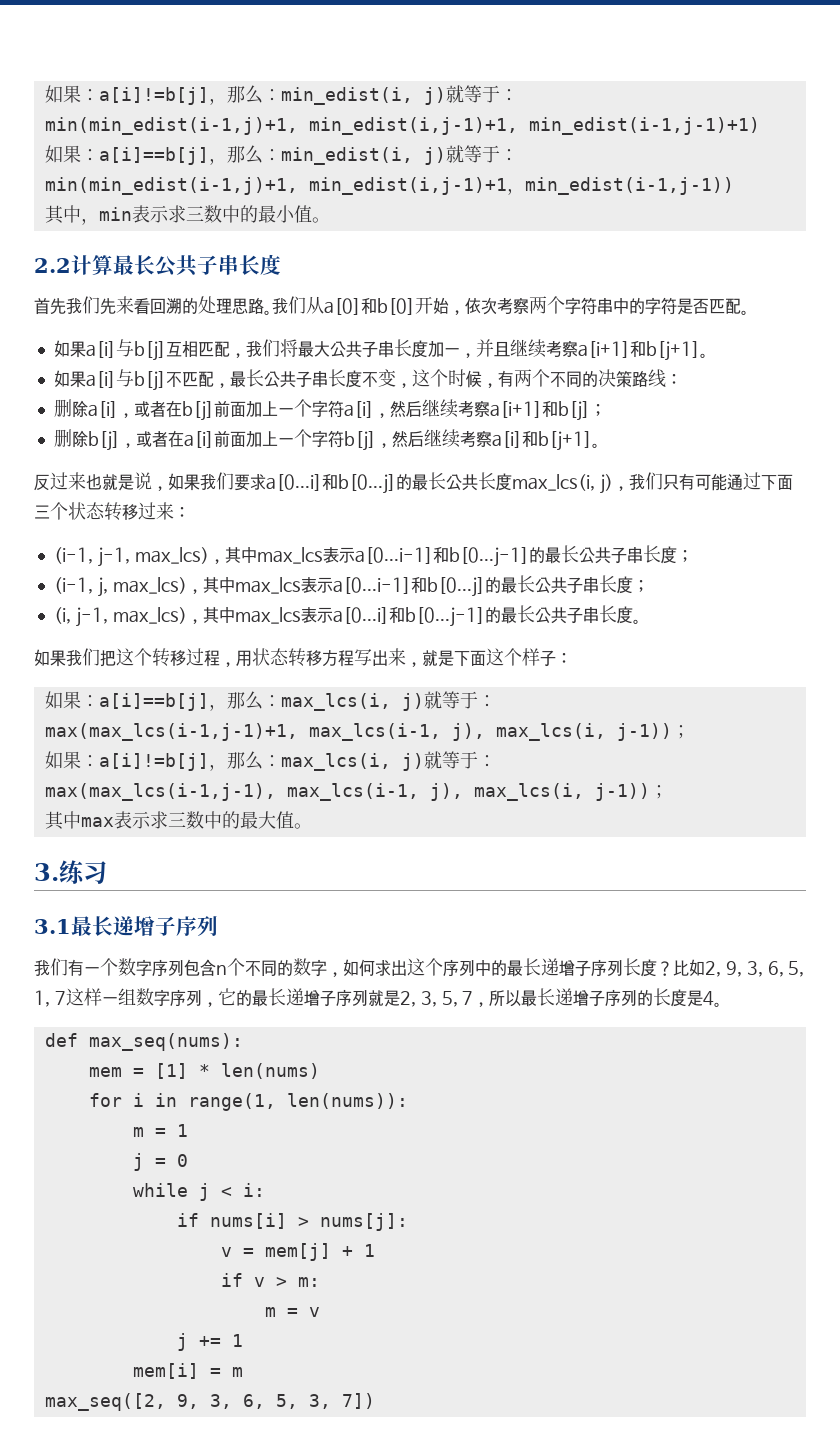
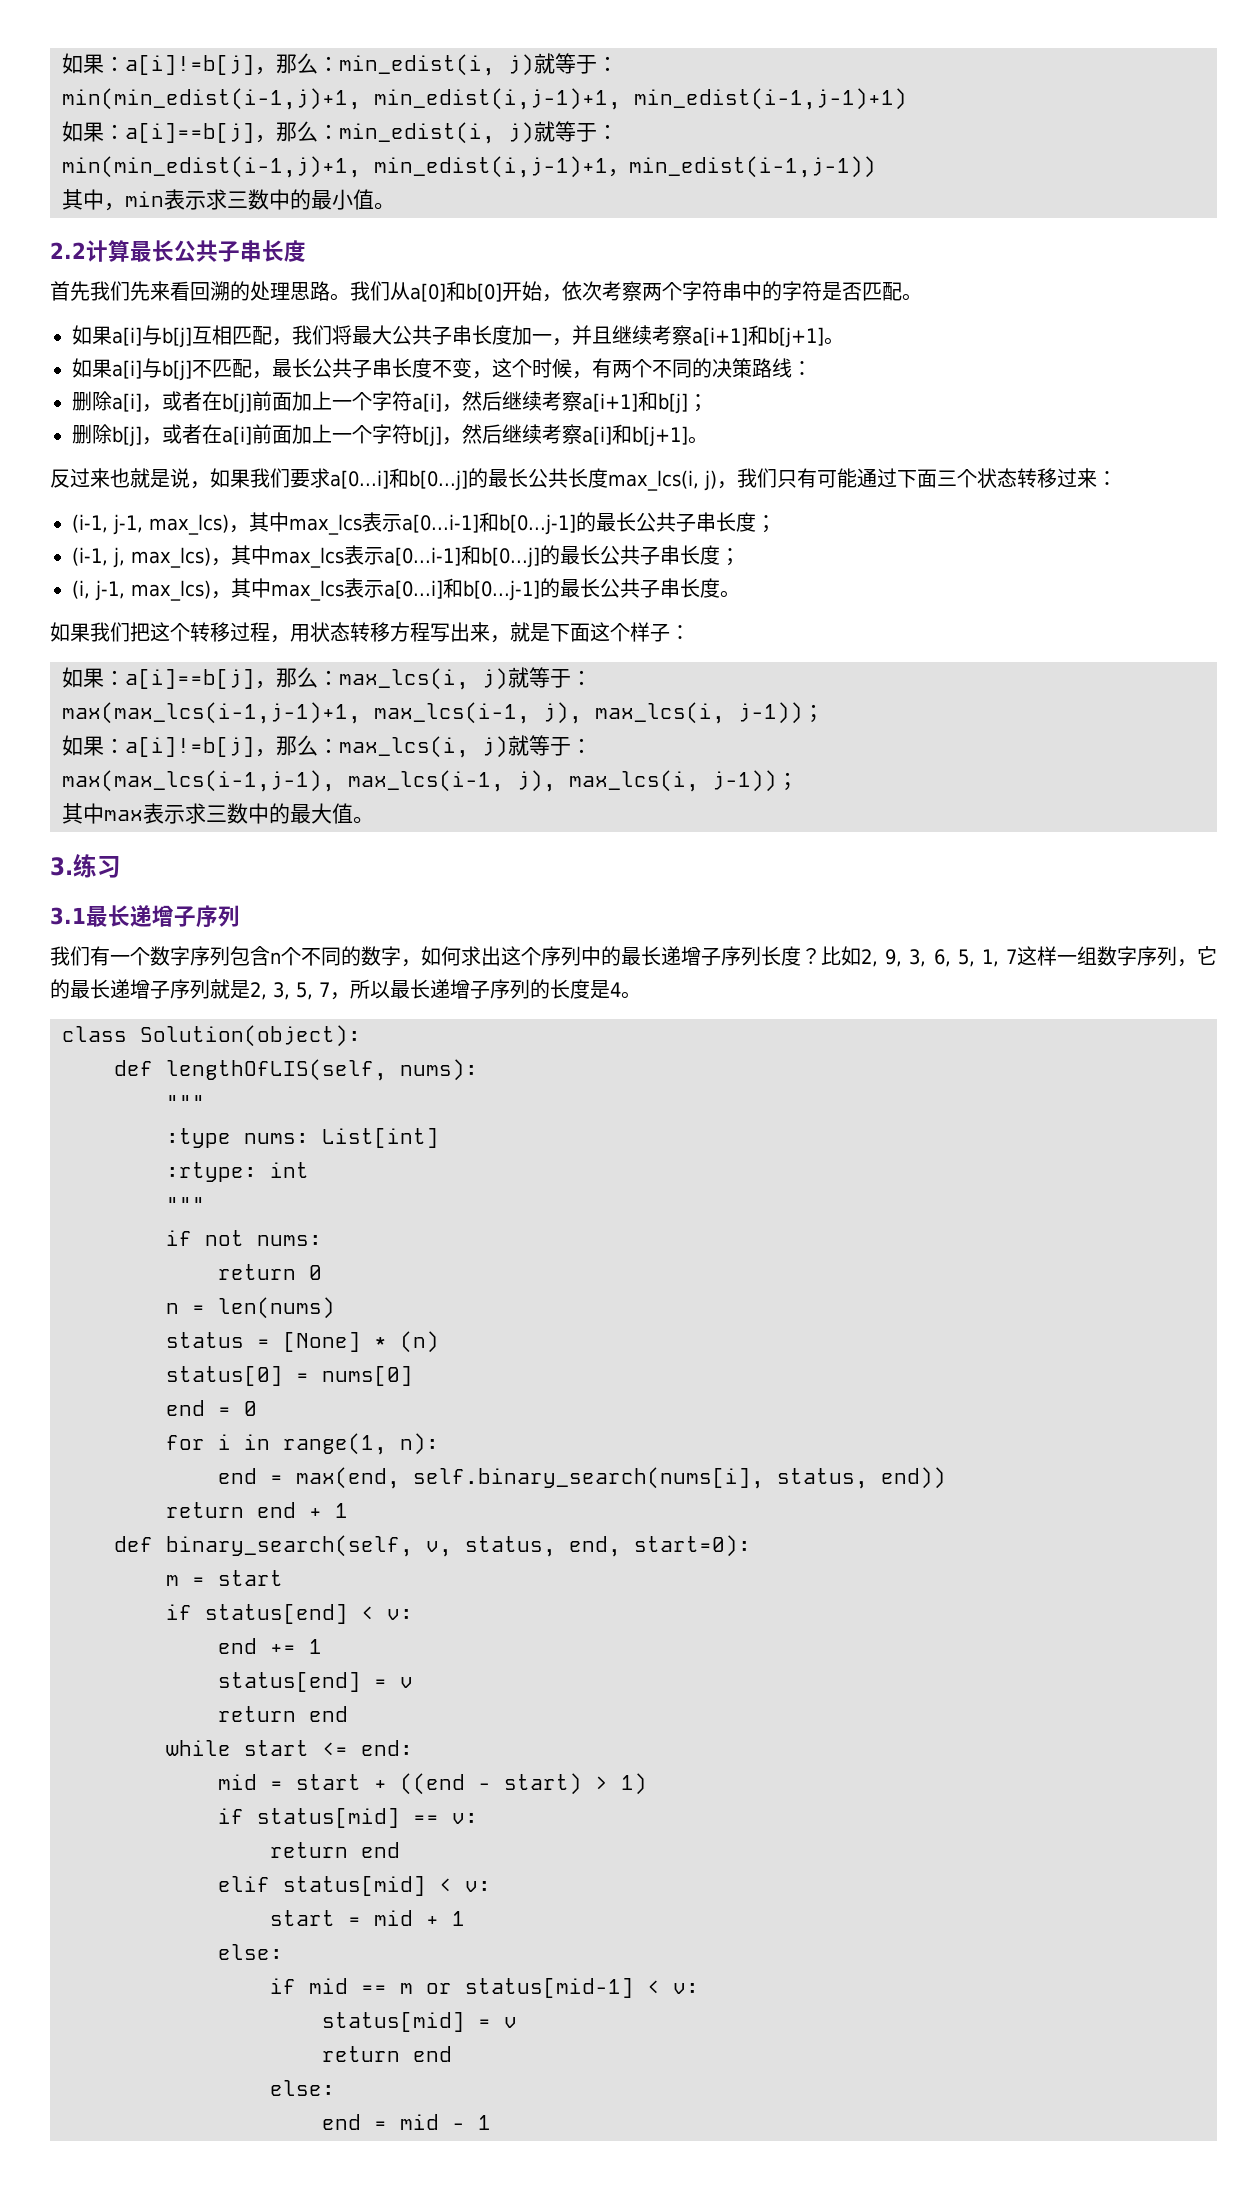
[44,1033,243,1051] [88,1063,320,1079] [88,1093,408,1111] [132,1124,188,1137] [132,1153,188,1171] [132,1183,265,1201] [176,1213,408,1231] [220,1243,375,1261] [220,1273,320,1287] [264,1307,320,1317] [176,1333,243,1351] [132,1363,243,1379] [44,1393,375,1411] // def max_seq(nums): // mem = [1] * len(nums) // for i in range(1, len(nums)): // m = 1 // j = 0 // while j < i: // if nums[i] > nums[j]: // v = mem[j] + 1 // if v > m: // m = v // j += 1 // mem[i] = m // max_seq([2, 9, 3, 6, 5, 3, 7]) -> [62,1025,361,1047] [114,1059,478,1081] [166,1095,205,1110] [166,1128,439,1148] [166,1162,309,1182] [166,1197,205,1212] [166,1230,322,1246] [218,1264,322,1280] [166,1297,335,1319] [166,1331,439,1353] [166,1366,413,1386] [166,1400,257,1416] [166,1433,439,1455] [218,1467,946,1489] [166,1502,348,1518] [114,1535,751,1557] [166,1570,283,1586] [166,1604,413,1624] [218,1638,322,1654] [218,1672,413,1692] [218,1706,348,1722] [166,1740,413,1756] [218,1773,647,1795] [218,1808,478,1828] [270,1842,400,1858] [218,1876,491,1896] [270,1910,465,1926] [218,1944,283,1960] [270,1978,699,1998] [322,2012,517,2032] [322,2046,452,2062] [270,2080,335,2096] [322,2114,491,2130] // class Solution(object): // def lengthOfLIS(self, nums): // """ // :type nums: List[int] // :rtype: int // """ // if not nums: // return 0 // n = len(nums) // status = [None] * (n) // status[0] = nums[0] // end = 0 // for i in range(1, n): // end = max(end, self.binary_search(nums[i], status, end)) // return end + 1 // def binary_search(self, v, status, end, start=0): // m = start // if status[end] < v: // end += 1 // status[end] = v // return end // while start <= end: // mid = start + ((end - start) > 1) // if status[mid] == v: // return end // elif status[mid] < v: // start = mid + 1 // else: // if mid == m or status[mid-1] < v: // status[mid] = v // return end // else: // end = mid - 1

